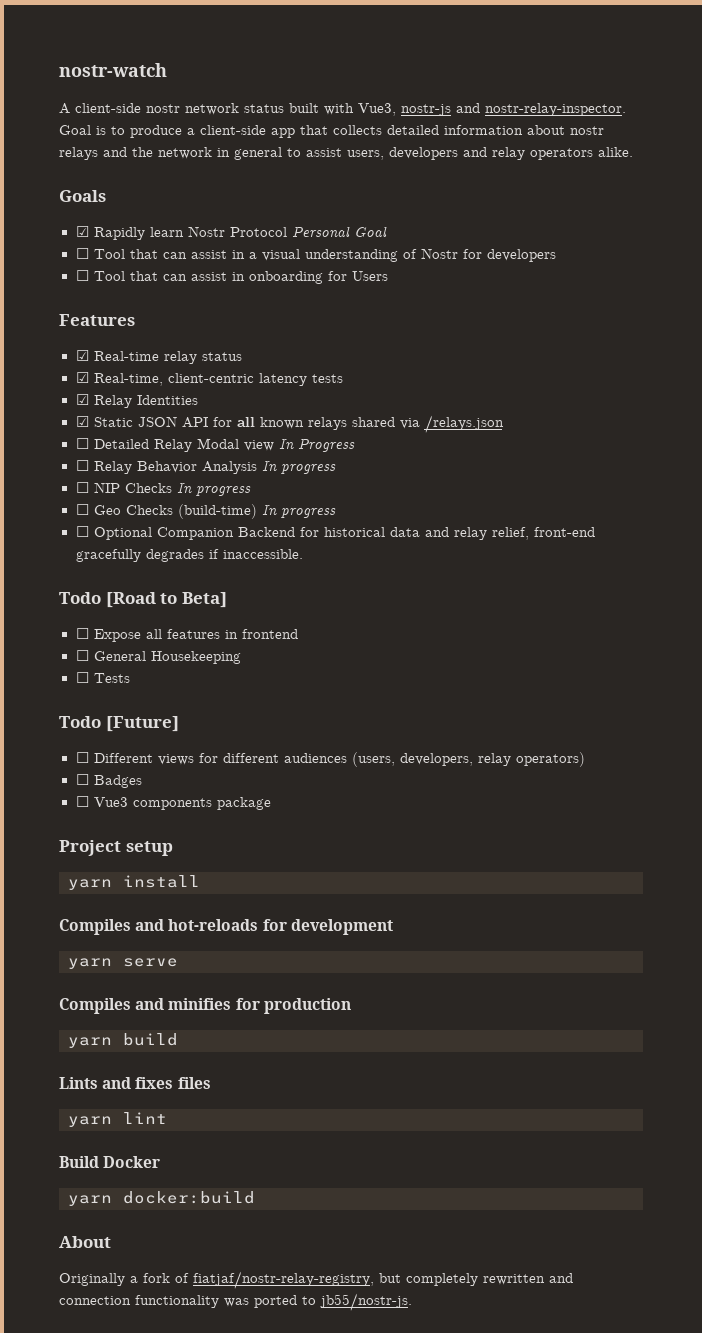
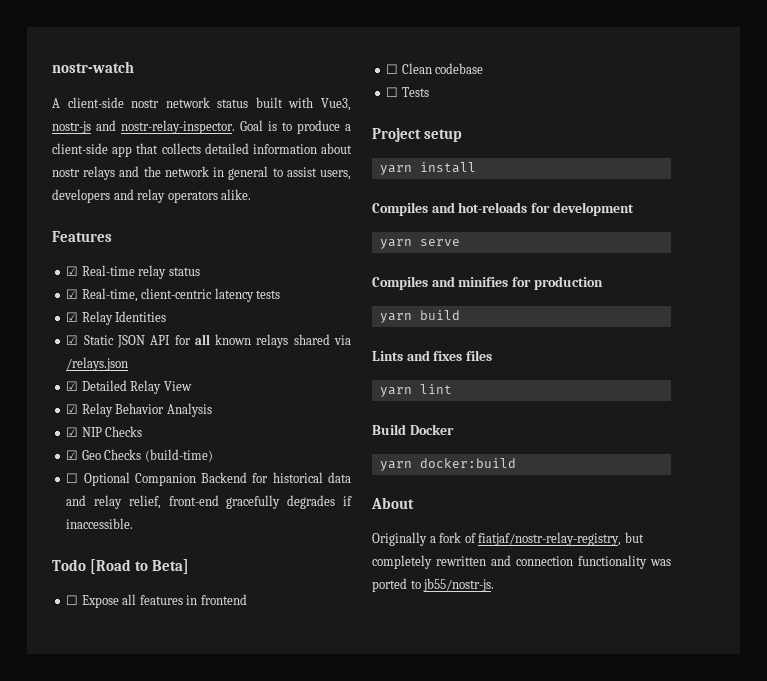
[59,190,106,202] [75,226,387,240] [75,248,556,262] [75,270,388,284] // Goals // ☑ Rapidly learn Nostr Protocol Personal Goal // ☐ Tool that can assist in a visual understanding of Nostr for developers // ☐ Tool that can assist in onboarding for Users -> (252, 194) none
[75,438,89,449] ☐ -> [66,381,79,391] ☑
[196,438,355,452] [75,460,89,471] Modal view In Progress // ☐ -> [163,381,192,391] [66,404,79,414] View // ☑
[261,461,336,474] [75,482,89,493] In progress // ☐ -> [66,427,79,437] // ☑
[176,483,251,496] [75,504,89,515] In progress // ☐ -> [66,450,79,460] // ☑
[261,505,336,518] In progress -> (213, 455) none
[93,651,241,664] General Housekeeping -> [401,63,484,74] Clean codebase
[59,716,179,732] [75,752,585,767] [75,774,142,788] [75,796,271,810] // Todo [Future] // ☐ Different views for different audiences (users, developers, relay operators) // ☐ Badges // ☐ Vue3 components package -> (429, 92) none

